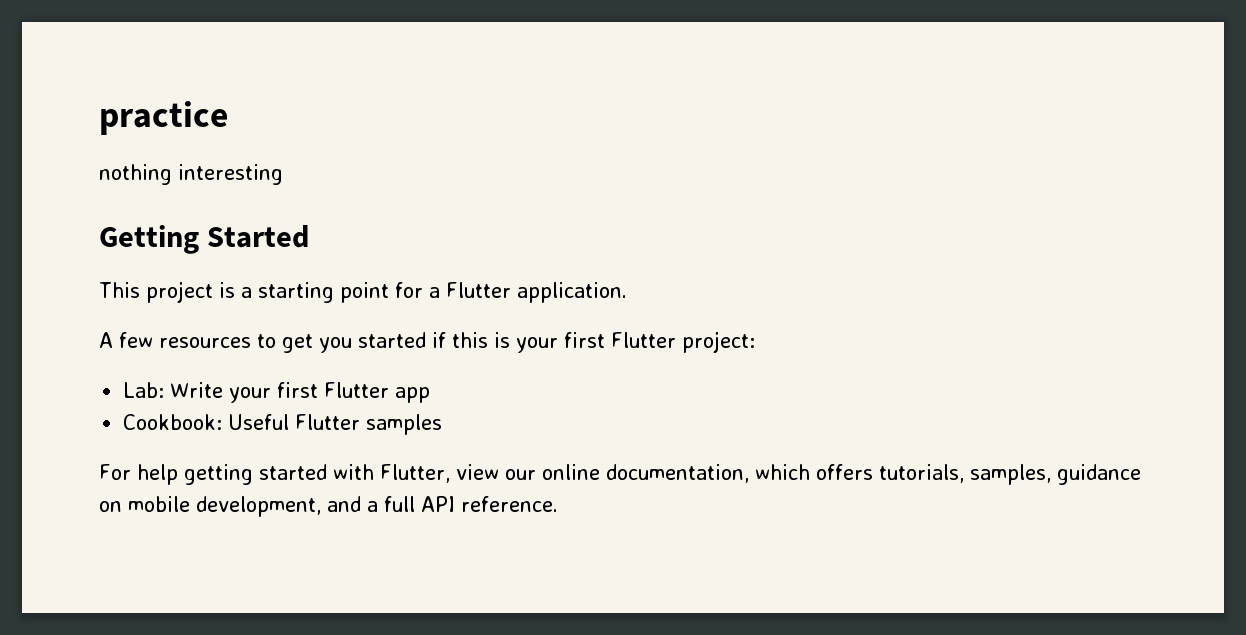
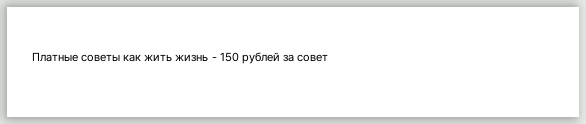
[99,101,228,135] [99,164,283,185] [99,225,310,254] [99,281,627,303] [99,331,755,353] [123,382,431,403] [123,414,443,435] [99,464,1141,485] [99,496,558,517] practice // nothing interesting // Getting Started // This project is a starting point for a Flutter application. // A few resources to get you started if this is your first Flutter project: // Lab: Write your first Flutter app // Cookbook: Useful Flutter samples // For help getting started with Flutter, view our online documentation, which offers tutorials, samples, guidance on mobile development, and a full API reference. -> [32,52,328,64] Платные советы как жить жизнь - 150 рублей за совет

